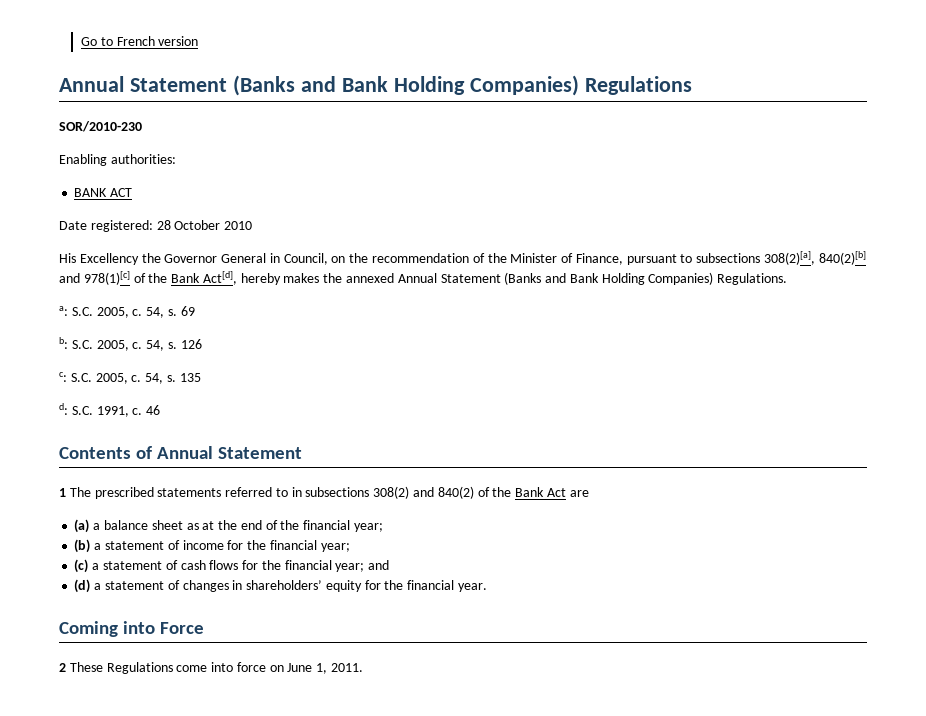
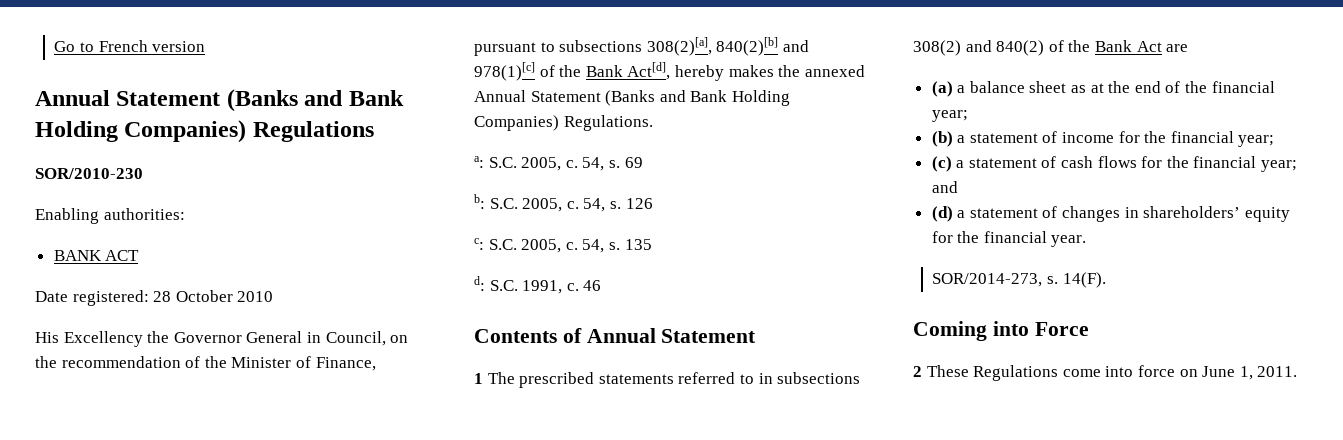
(487, 587) none -> [932,272,1106,288] // SOR/2014-273, s. 14(F).

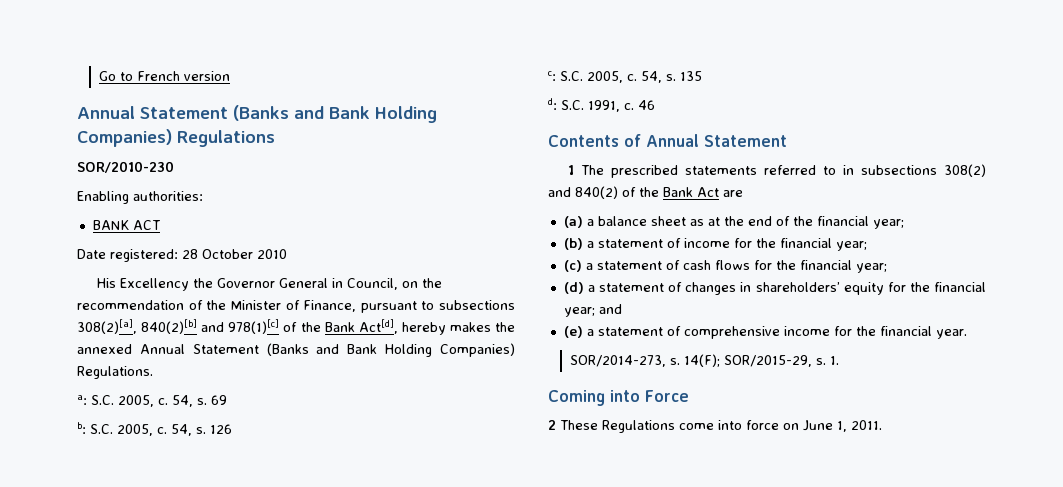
[931,181,958,193] and -> (887, 268) none
(1047, 237) none -> [563,304,622,317] [563,326,932,339] year; and // (e) a statement of comprehensive income for the financial
[1062,272,1106,288] 14(F). -> [684,354,840,367] 14(F); SOR/2015-29, s. 1.

